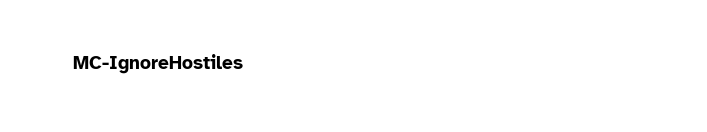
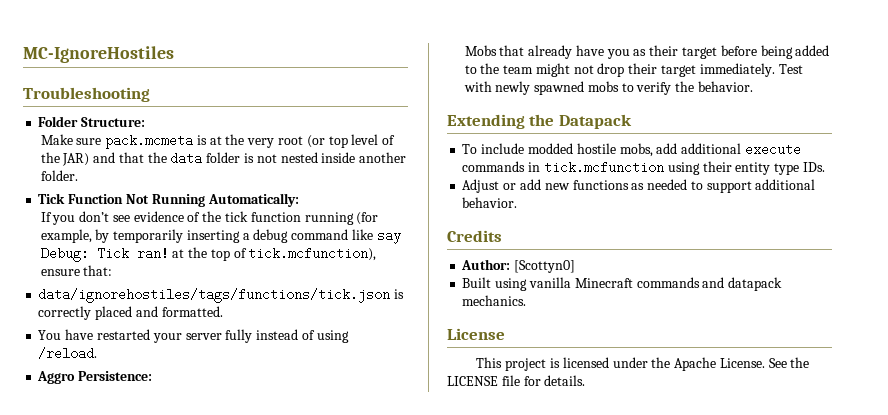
(243, 64) none -> [23,87,150,102] [38,116,146,127] [40,134,396,149] [40,152,407,166] [40,170,78,181] [38,193,299,207] [40,211,379,225] [40,229,401,244] [40,247,377,262] [40,265,113,276] [38,288,405,303] [38,306,223,320] [38,329,349,343] [38,347,98,360] [37,371,153,384] [464,45,830,59] [464,63,803,77] [463,81,753,95] [447,114,632,129] [462,143,801,157] [462,161,825,175] [462,179,816,193] [462,197,518,208] [447,230,502,242] [461,259,576,273] [462,277,783,291] [462,295,527,306] [447,328,505,340] [476,357,810,371] [447,375,586,386] // Troubleshooting // Folder Structure: // Make sure pack.mcmeta is at the very root (or top level of the JAR) and that the data folder is not nested inside another folder. // Tick Function Not Running Automatically: // If you don’t see evidence of the tick function running (for example, by temporarily inserting a debug command like say Debug: Tick ran! at the top of tick.mcfunction), ensure that: // data/ignorehostiles/tags/functions/tick.json is correctly placed and formatted. // You have restarted your server fully instead of using /reload. // Aggro Persistence: // Mobs that already have you as their target before being added to the team might not drop their target immediately. Test with newly spawned mobs to verify the behavior. // Extending the Datapack // To include modded hostile mobs, add additional execute commands in tick.mcfunction using their entity type IDs. // Adjust or add new functions as needed to support additional behavior. // Credits // Author: [Scottyn0] // Built using vanilla Minecraft commands and datapack mechanics. // License // This project is licensed under the Apache License. See the LICENSE file for details.

